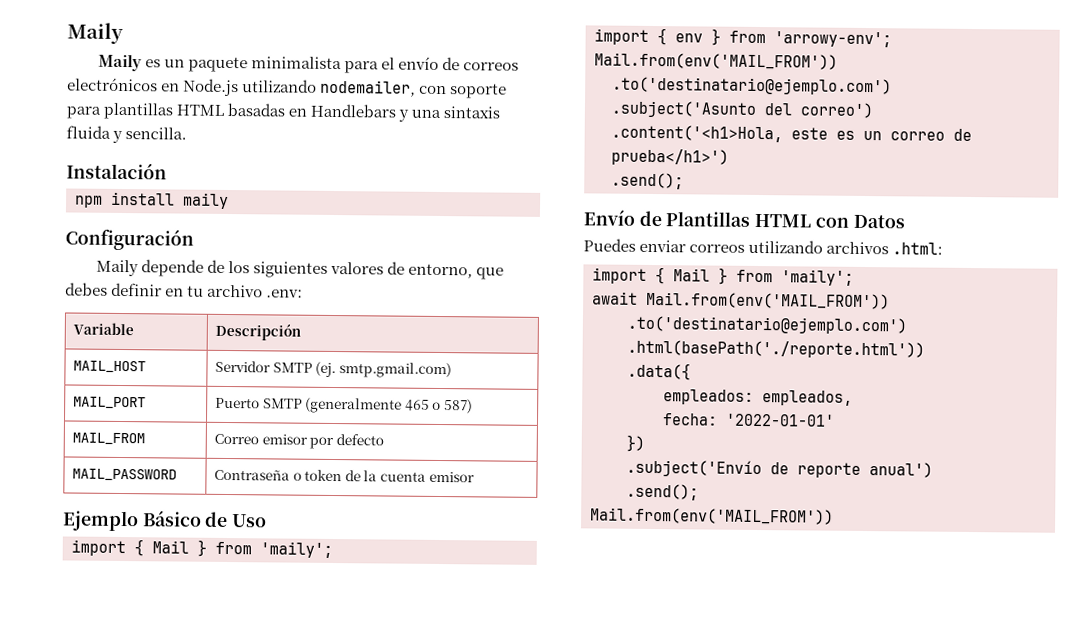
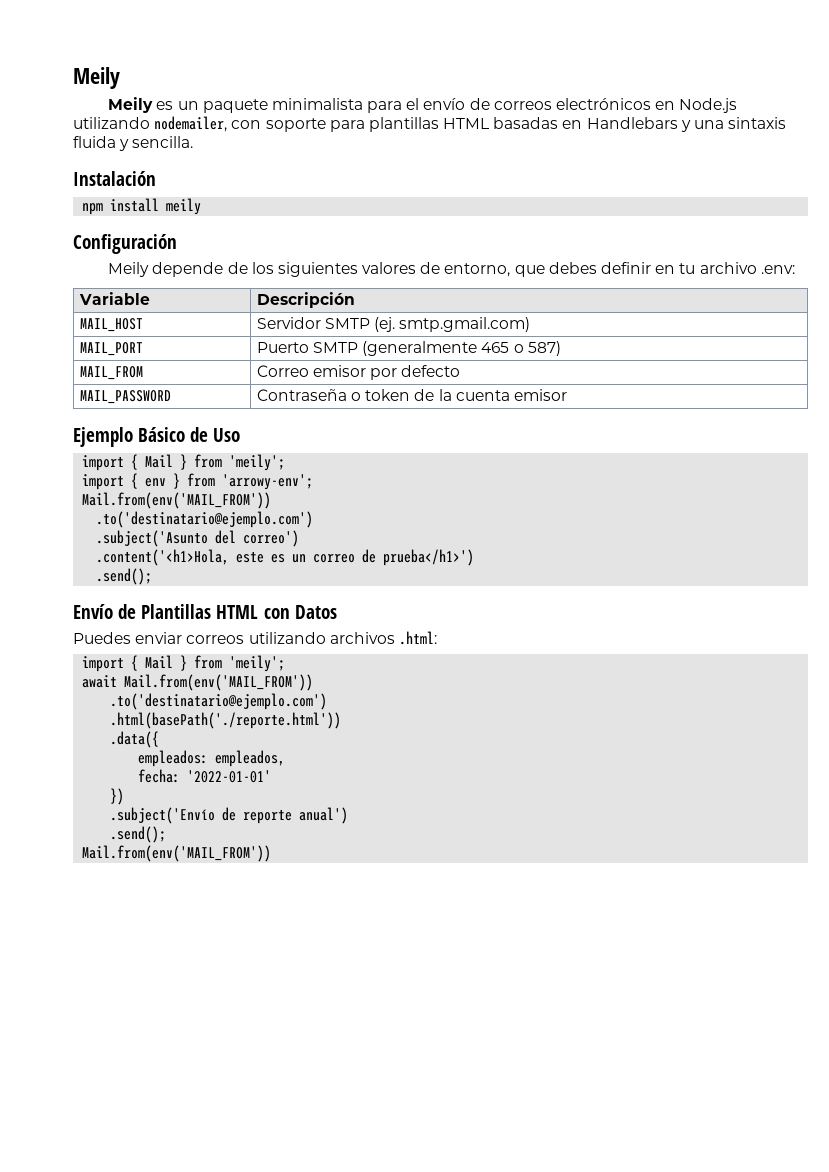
[67,22,124,45] [97,53,142,72] Maily // Maily -> [73,67,120,89] [108,97,154,113] Meily // Meily
[182,192,229,209] maily -> [166,198,202,215] meily
[95,259,139,277] Maily -> [108,262,150,277] Meily
[260,541,333,559] 'maily'; -> [229,454,286,471] 'meily';
[781,269,854,286] 'maily'; -> [229,655,286,672] 'meily';

